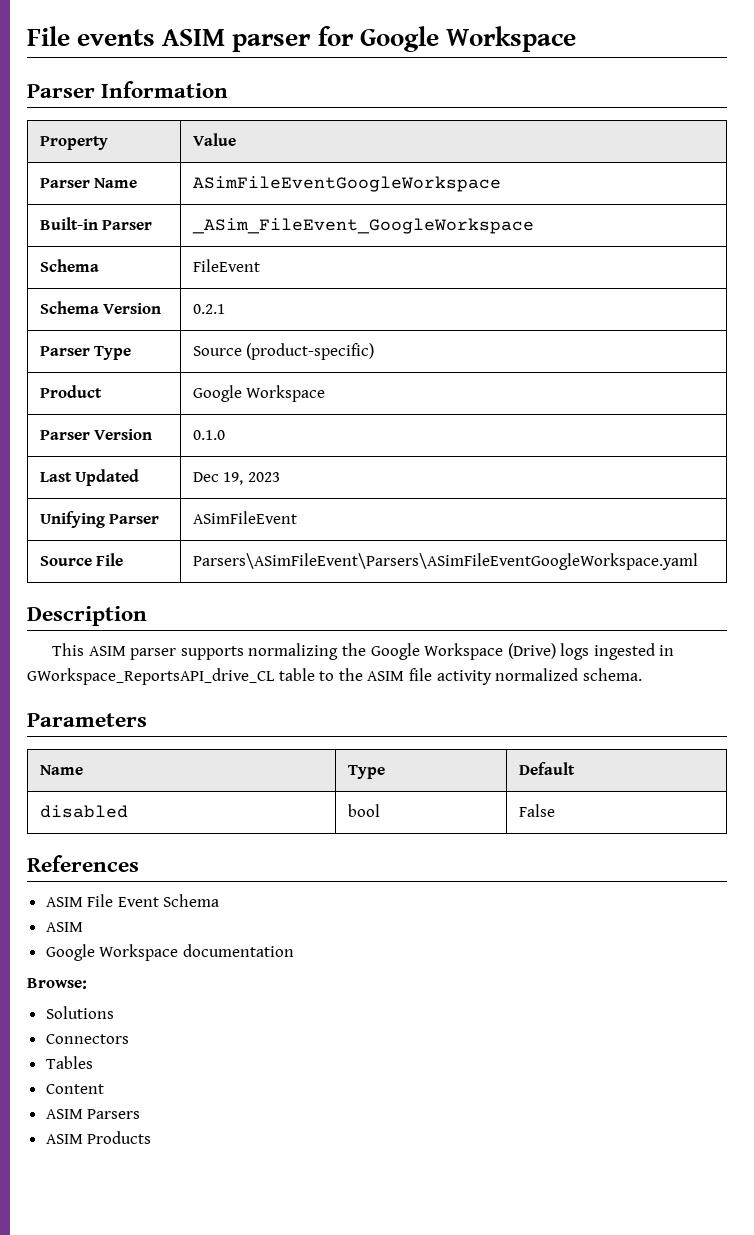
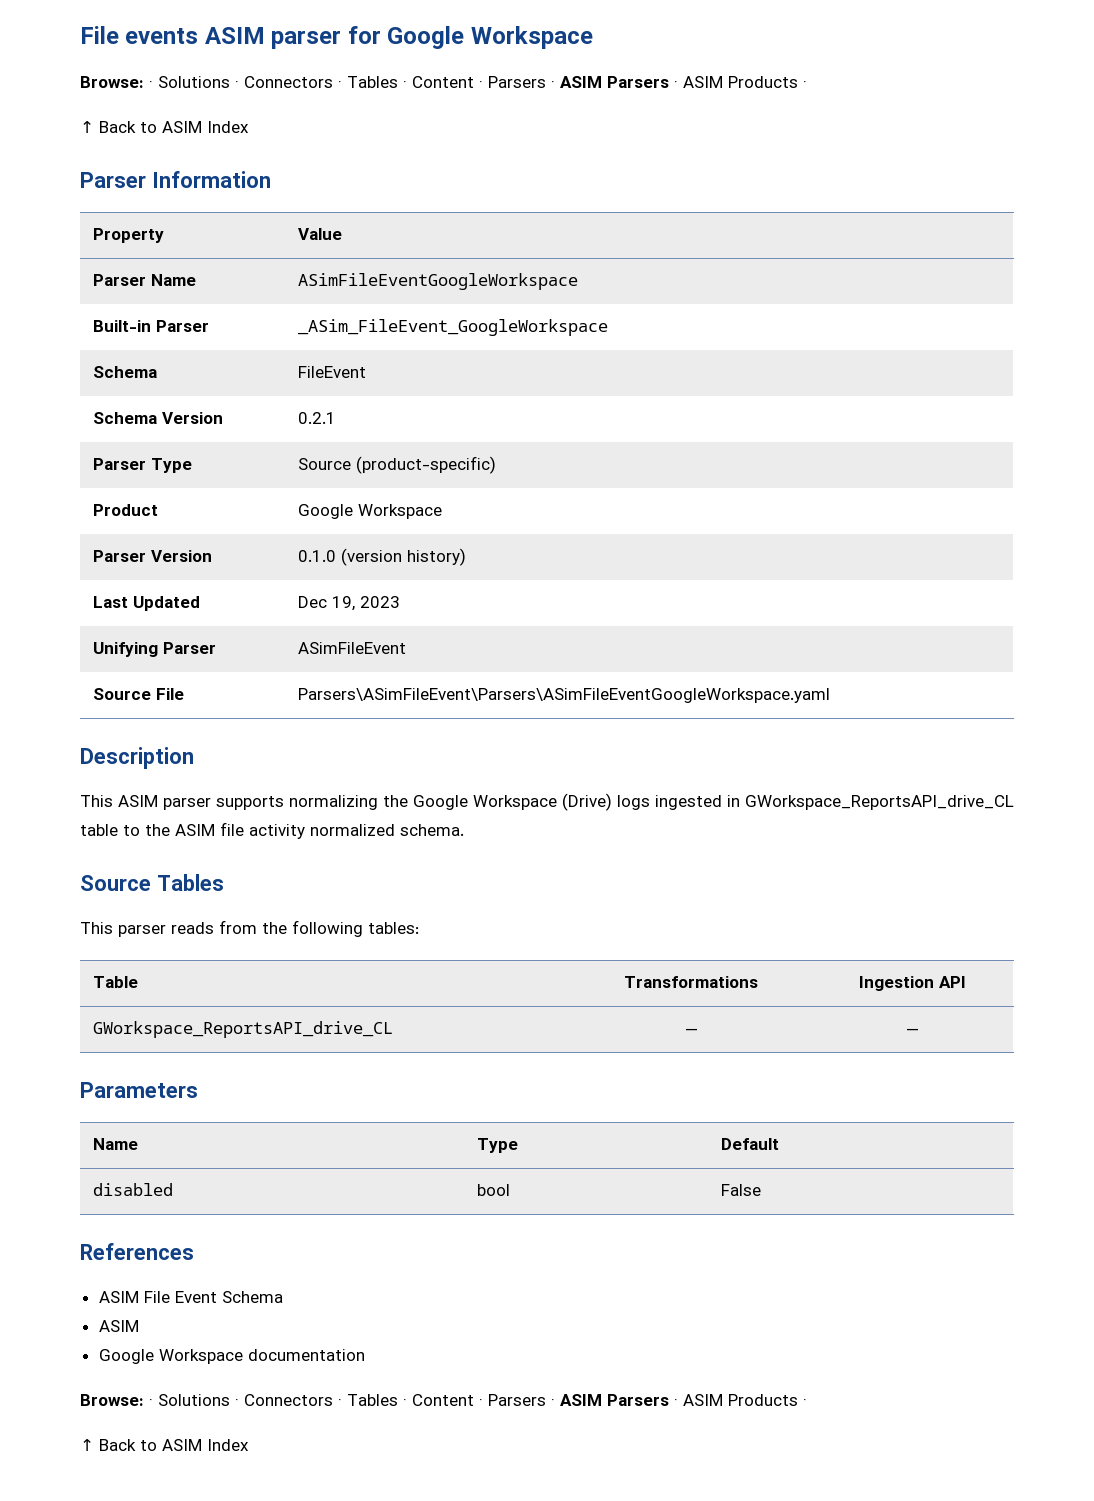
(576, 39) none -> [80,76,807,88] [80,121,249,133] // Browse: · Solutions · Connectors · Tables · Content · Parsers · ASIM Parsers · ASIM Products · // ↑ Back to ASIM Index
(225, 435) none -> [340,548,466,566] (version history)
(642, 674) none -> [80,874,224,891] [80,920,419,937] [92,976,138,988] [623,976,758,988] [859,976,966,991] [92,1021,393,1038] [684,1028,698,1034] [905,1028,919,1034] // Source Tables // This parser reads from the following tables: // Table | Transformations | Ingestion API // GWorkspace_ReportsAPI_drive_CL | — | —
[45,1006,114,1019] [45,1034,129,1044] [45,1056,93,1069] [45,1084,104,1094] [45,1109,141,1119] [45,1131,152,1144] // Solutions // Connectors // Tables // Content // ASIM Parsers // ASIM Products -> [149,1394,807,1406] [80,1439,249,1451] · Solutions · Connectors · Tables · Content · Parsers · ASIM Parsers · ASIM Products · // ↑ Back to ASIM Index

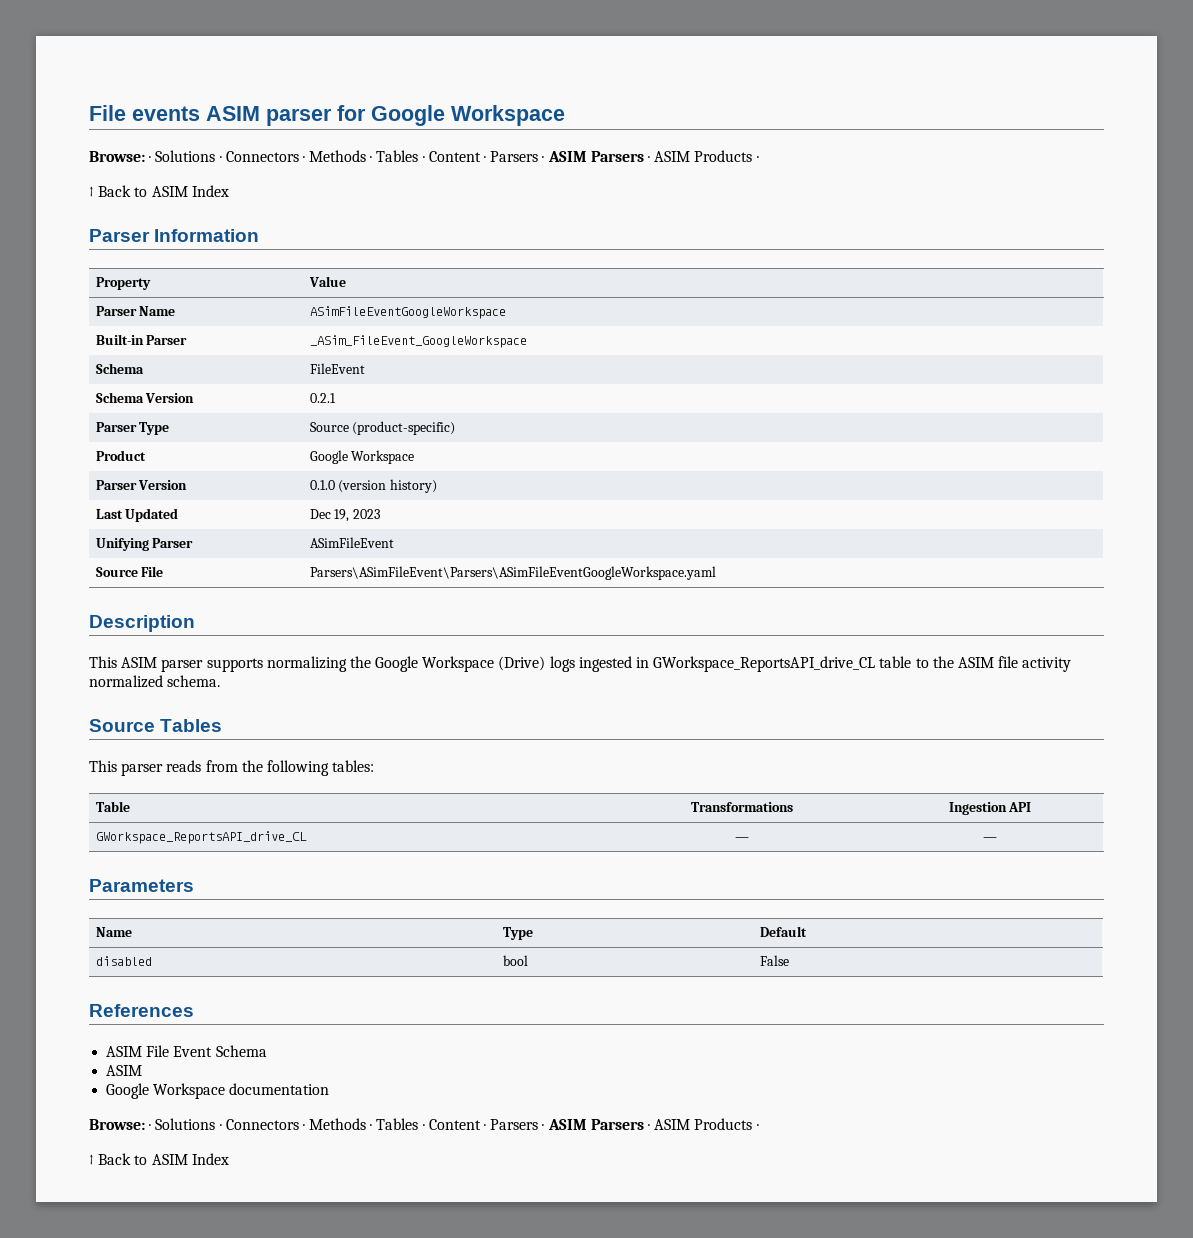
(342, 84) none -> [309,150,373,162] Methods ·
(342, 1402) none -> [309,1118,373,1130] Methods ·

